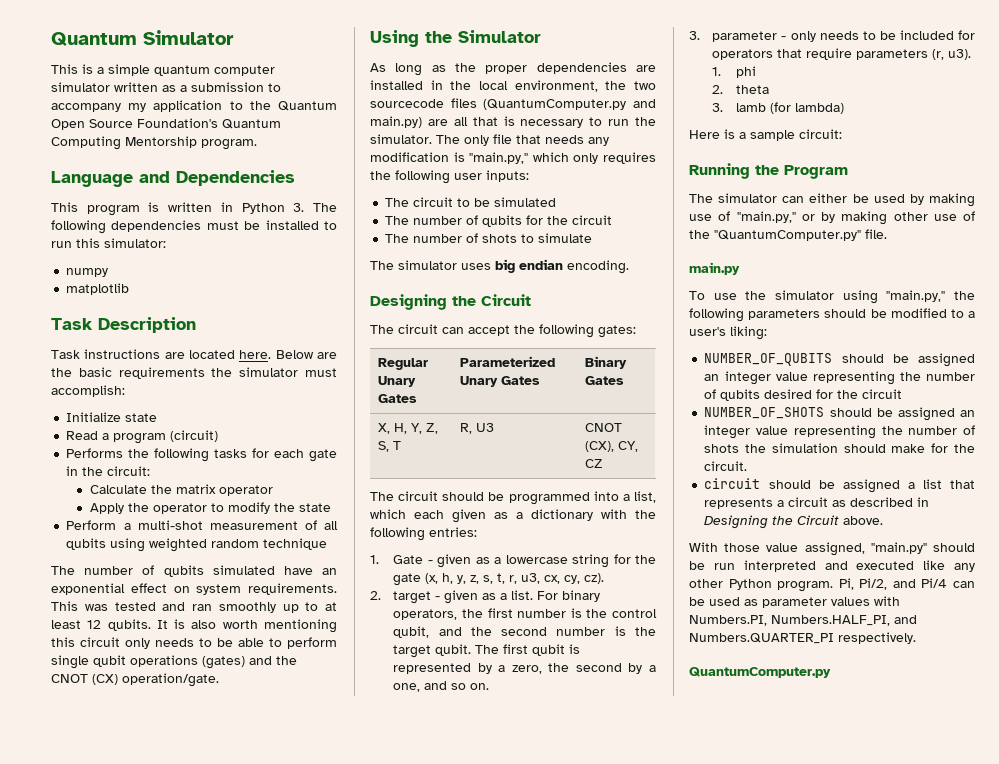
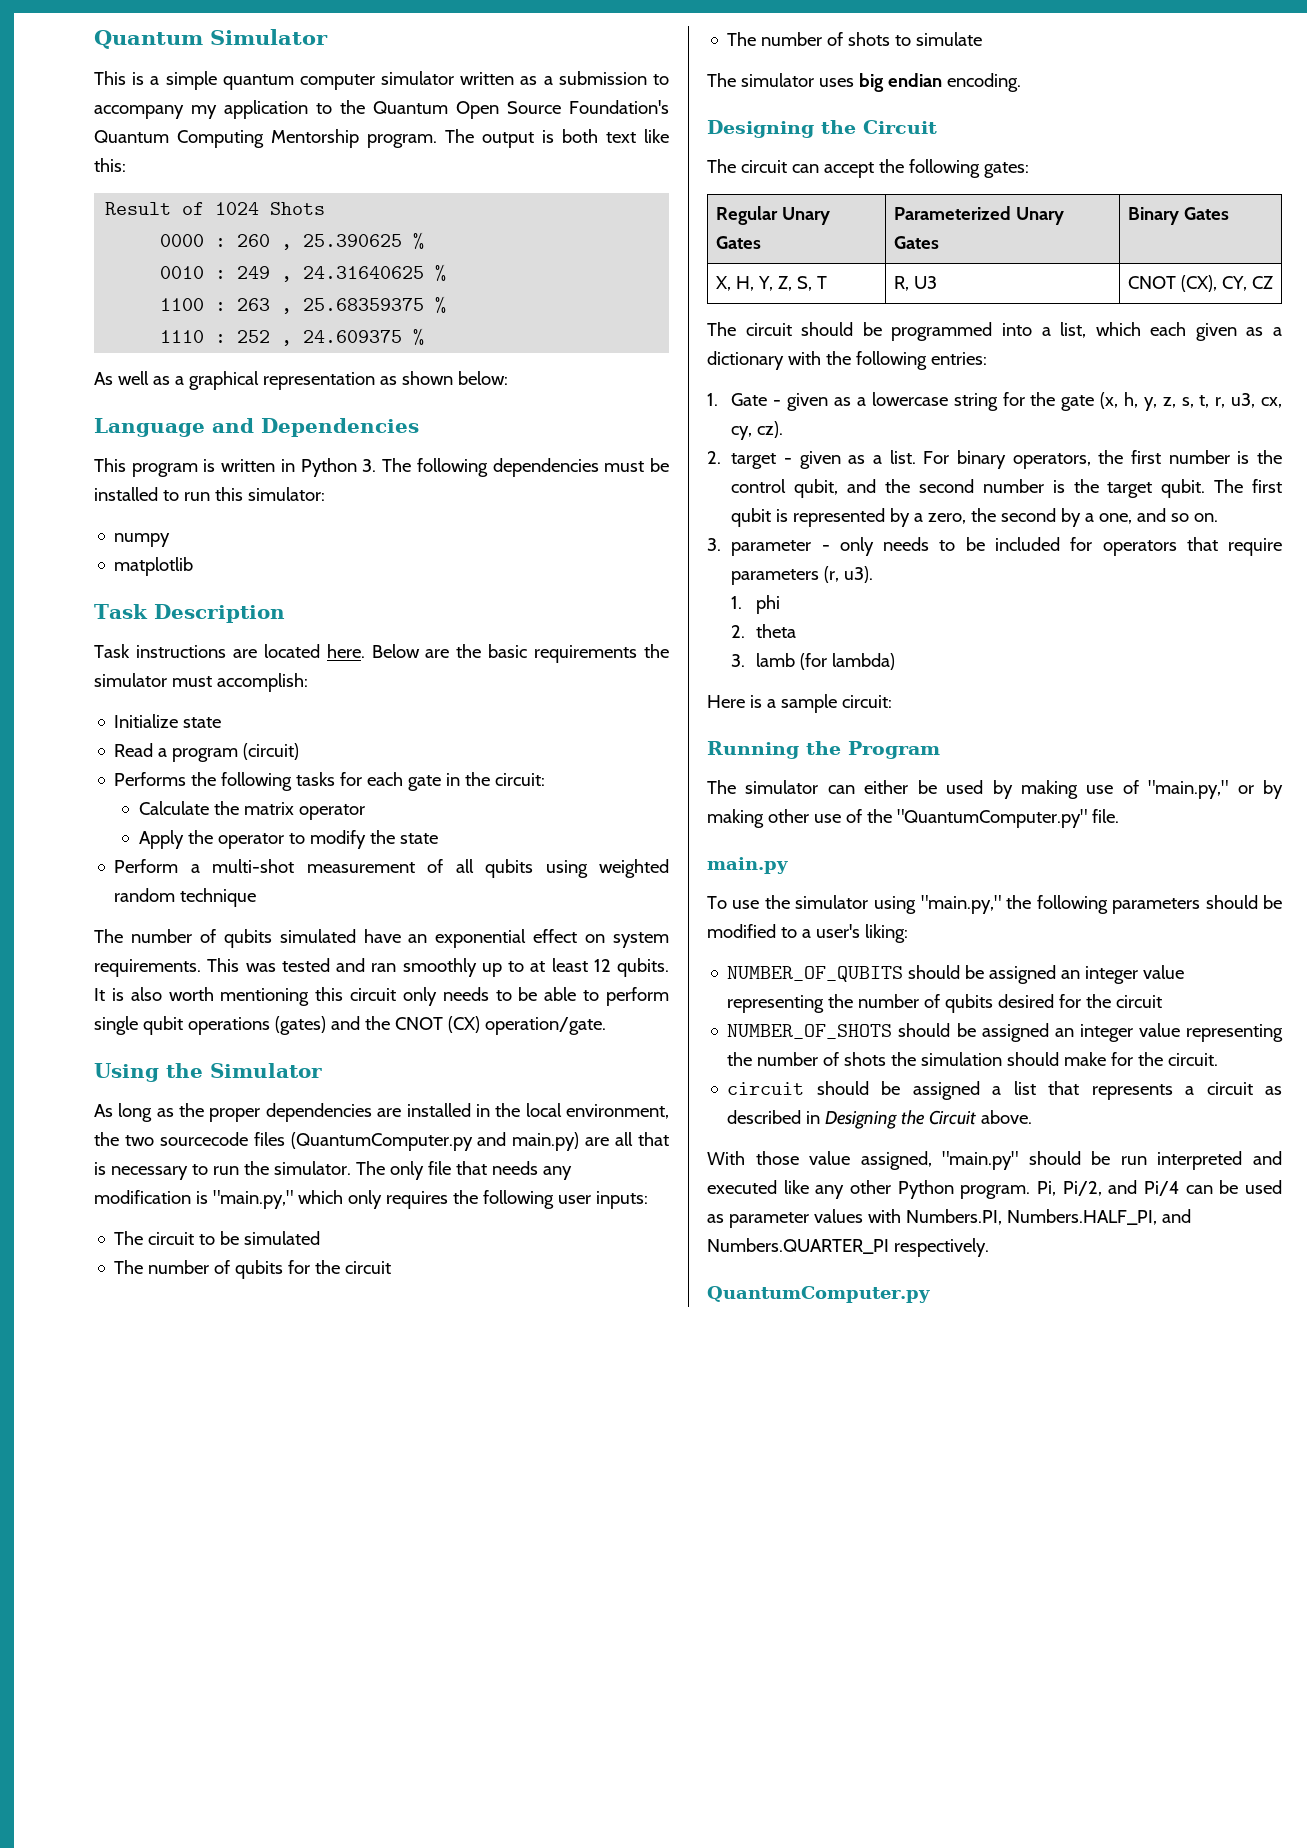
(257, 144) none -> [445,129,669,148] [94,158,126,172] [105,202,326,215] [160,232,425,250] [160,264,447,282] [160,296,447,314] [160,328,425,346] [94,371,508,390] The output is both text like this: // Result of 1024 Shots // 0000 : 260 , 25.390625 % // 0010 : 249 , 24.31640625 % // 1100 : 263 , 25.68359375 % // 1110 : 252 , 24.609375 % // As well as a graphical representation as shown below:

